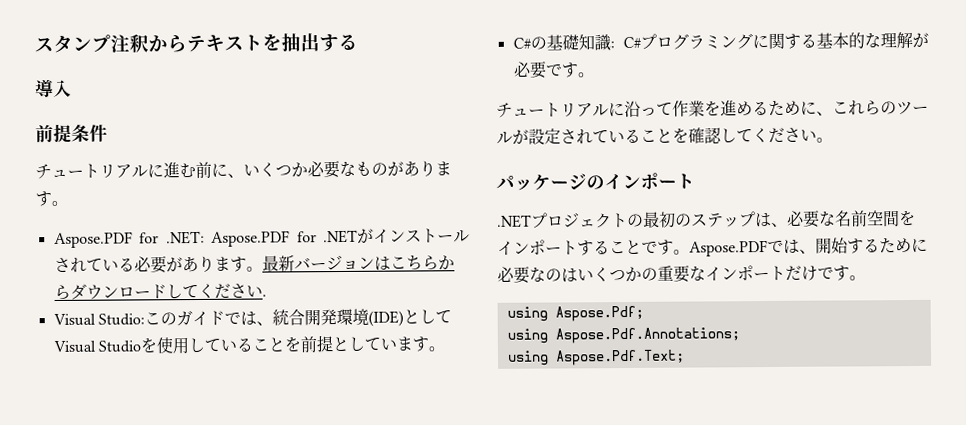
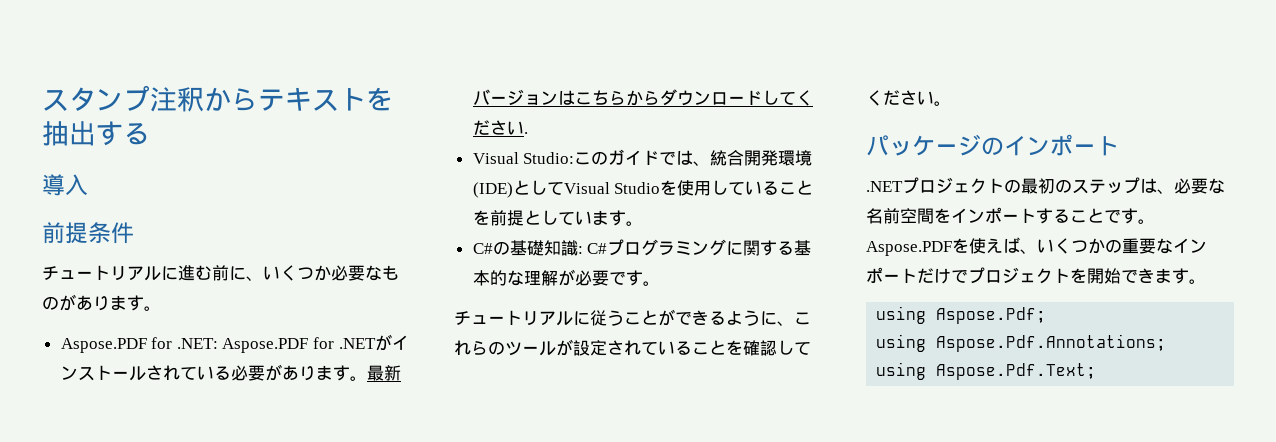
[624,100,801,118] 沿って作業を進めるため -> [590,309,760,326] 従うことができるよう
[767,237,928,254] [497,266,578,284] では、開始するために必要なのは -> [952,237,1037,254] を使えば、
(834, 273) none -> [968,267,1172,284] プロジェクトを開始できま

